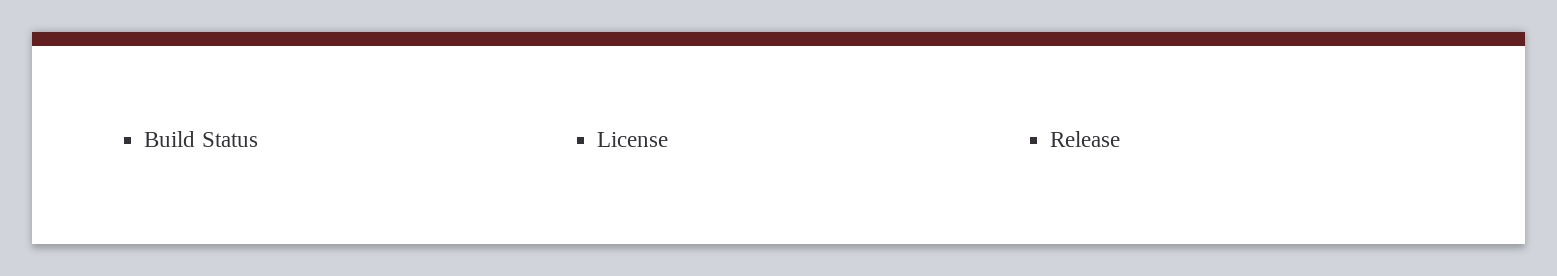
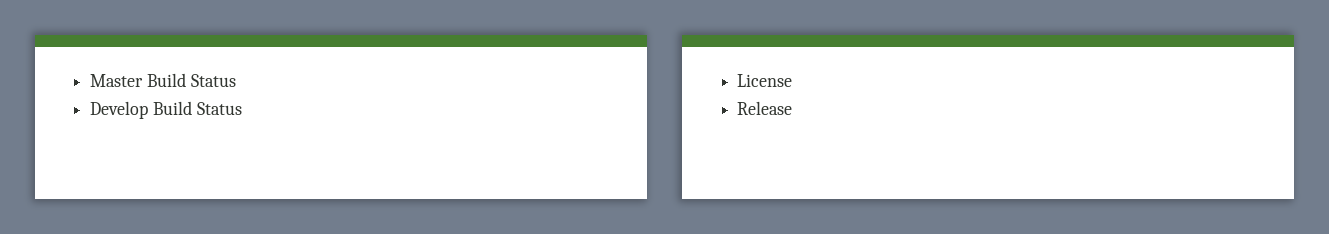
(144, 139) none -> [90,73,236,87] [90,101,149,119] Master Build Status // Develop

